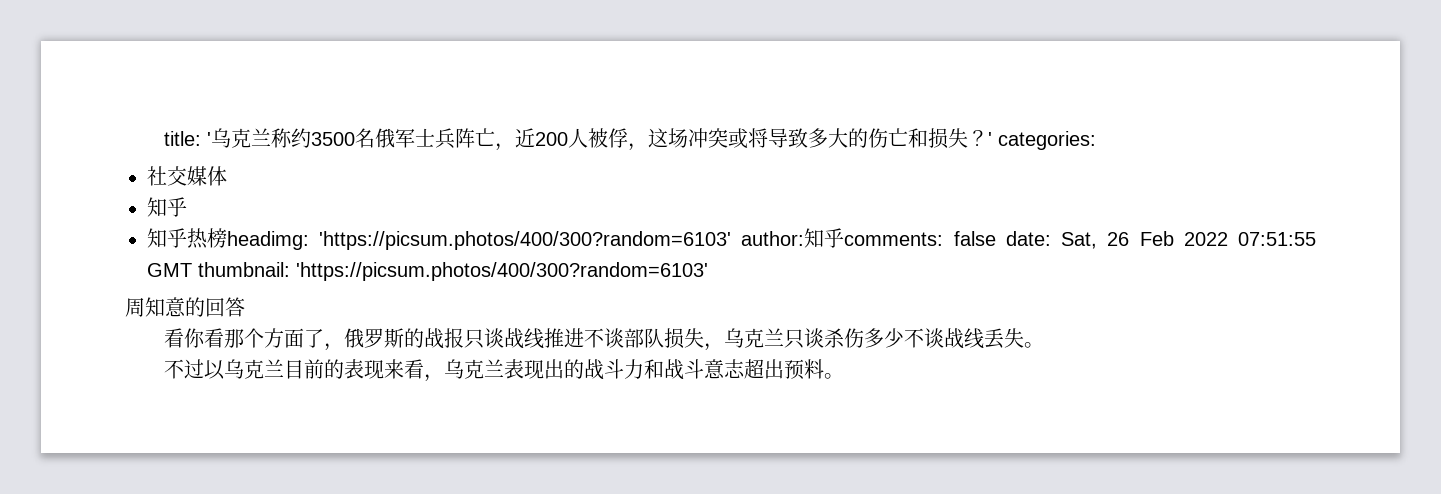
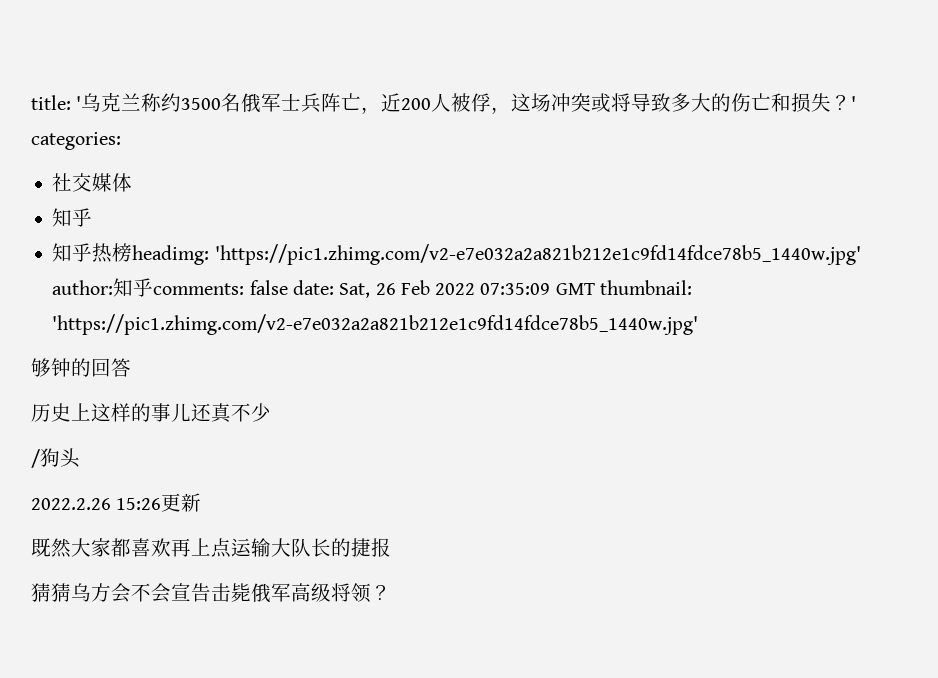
[319,231,732,250] 'https://picsum.photos/400/300?random=6103' -> [214,244,861,265] 'https://pic1.zhimg.com/v2-e7e032a2a821b212e1c9fd14fdce78b5_1440w.jpg'
[1237,232,1316,246] 07:51:55 -> [480,283,551,295] 07:35:09
[296,262,708,281] [125,297,186,317] 'https://picsum.photos/400/300?random=6103' // 周知意 -> [52,314,699,335] [31,358,71,377] 'https://pic1.zhimg.com/v2-e7e032a2a821b212e1c9fd14fdce78b5_1440w.jpg' // 够钟
[163,328,1044,351] [163,359,844,382] 看你看那个方面了，俄罗斯的战报只谈战线推进不谈部队损失，乌克兰只谈杀伤多少不谈战线丢失。 // 不过以乌克兰目前的表现来看，乌克兰表现出的战斗力和战斗意志超出预料。 -> [31,403,271,423] [31,448,80,468] [31,493,202,512] [31,538,391,558] [31,583,391,603] 历史上这样的事儿还真不少 // /狗头 // 2022.2.26 15:26更新 // 既然大家都喜欢再上点运输大队长的捷报 // 猜猜乌方会不会宣告击毙俄军高级将领？

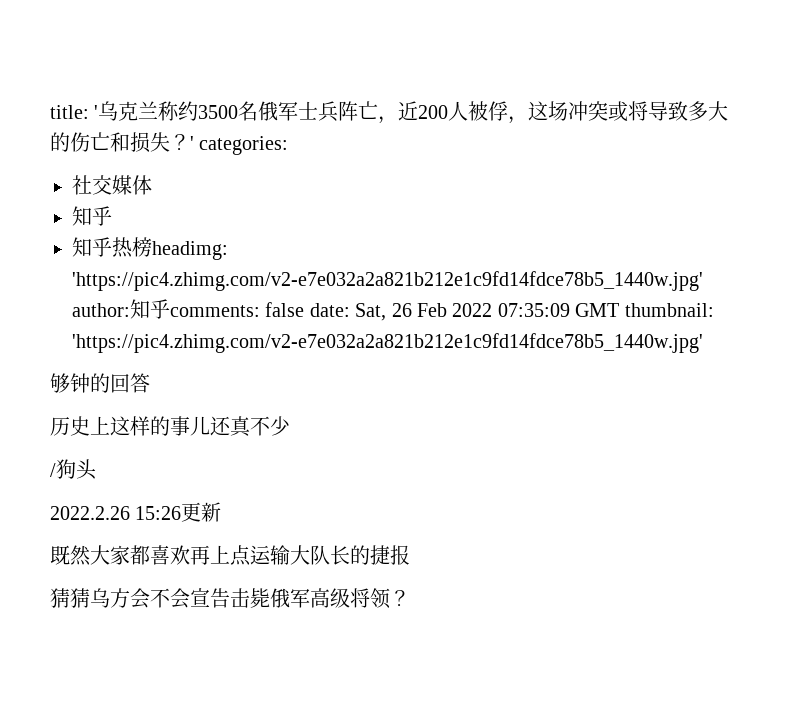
[214,244,861,265] 'https://pic1.zhimg.com/v2-e7e032a2a821b212e1c9fd14fdce78b5_1440w.jpg' -> [72,271,703,291] 'https://pic4.zhimg.com/v2-e7e032a2a821b212e1c9fd14fdce78b5_1440w.jpg'
[52,314,699,335] 'https://pic1.zhimg.com/v2-e7e032a2a821b212e1c9fd14fdce78b5_1440w.jpg' -> [72,333,703,353] 'https://pic4.zhimg.com/v2-e7e032a2a821b212e1c9fd14fdce78b5_1440w.jpg'

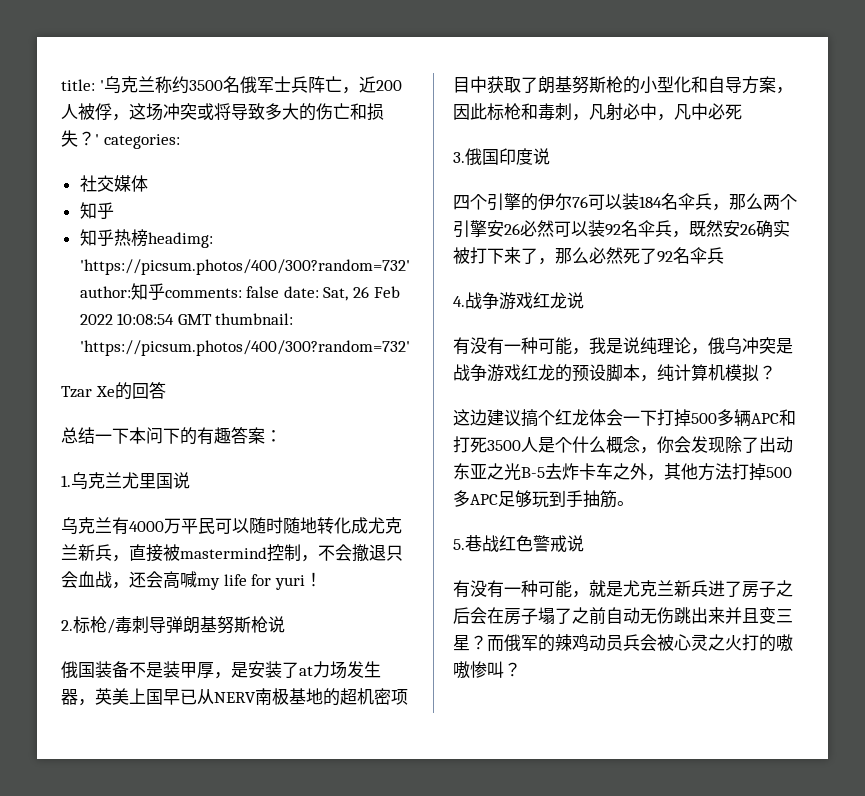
[72,271,703,291] 'https://pic4.zhimg.com/v2-e7e032a2a821b212e1c9fd14fdce78b5_1440w.jpg' -> [79,259,410,275] 'https://picsum.photos/400/300?random=732'
[497,303,570,317] 07:35:09 -> [117,313,175,325] 10:08:54
[72,333,703,353] [50,373,90,393] 'https://pic4.zhimg.com/v2-e7e032a2a821b212e1c9fd14fdce78b5_1440w.jpg' // 够钟 -> [79,340,410,356] [61,386,115,398] 'https://picsum.photos/400/300?random=732' // Tzar Xe
[50,416,290,437] [50,459,97,480] [50,502,222,522] [50,545,410,566] [50,588,391,609] 历史上这样的事儿还真不少 // /狗头 // 2022.2.26 15:26更新 // 既然大家都喜欢再上点运输大队长的捷报 // 猜猜乌方会不会宣告击毙俄军高级将领 -> [61,426,282,445] [61,472,190,490] [61,517,402,535] [61,544,403,562] [61,571,322,590] [61,616,285,634] [61,661,381,679] [61,688,408,706] [453,76,793,94] [453,103,742,121] [453,148,550,166] [453,193,797,211] [453,220,790,238] [453,247,724,265] [453,292,584,310] [453,337,793,355] [453,364,776,382] [453,409,796,427] [453,436,793,454] [453,463,792,481] [453,490,634,508] [453,535,584,553] [453,580,793,598] [453,607,793,625] [453,634,793,652] [453,661,504,679] 总结一下本问下的有趣答案： // 1.乌克兰尤里国说 // 乌克兰有4000万平民可以随时随地转化成尤克兰新兵，直接被mastermind控制，不会撤退只会血战，还会高喊my life for yuri！ // 2.标枪/毒刺导弹朗基努斯枪说 // 俄国装备不是装甲厚，是安装了at力场发生器，英美上国早已从NERV南极基地的超机密项目中获取了朗基努斯枪的小型化和自导方案，因此标枪和毒刺，凡射必中，凡中必死 // 3.俄国印度说 // 四个引擎的伊尔76可以装184名伞兵，那么两个引擎安26必然可以装92名伞兵，既然安26确实被打下来了，那么必然死了92名伞兵 // 4.战争游戏红龙说 // 有没有一种可能，我是说纯理论，俄乌冲突是战争游戏红龙的预设脚本，纯计算机模拟？ // 这边建议搞个红龙体会一下打掉500多辆APC和打死3500人是个什么概念，你会发现除了出动东亚之光B-5去炸卡车之外，其他方法打掉500多APC足够玩到手抽筋。 // 5.巷战红色警戒说 // 有没有一种可能，就是尤克兰新兵进了房子之后会在房子塌了之前自动无伤跳出来并且变三星？而俄军的辣鸡动员兵会被心灵之火打的嗷嗷惨叫

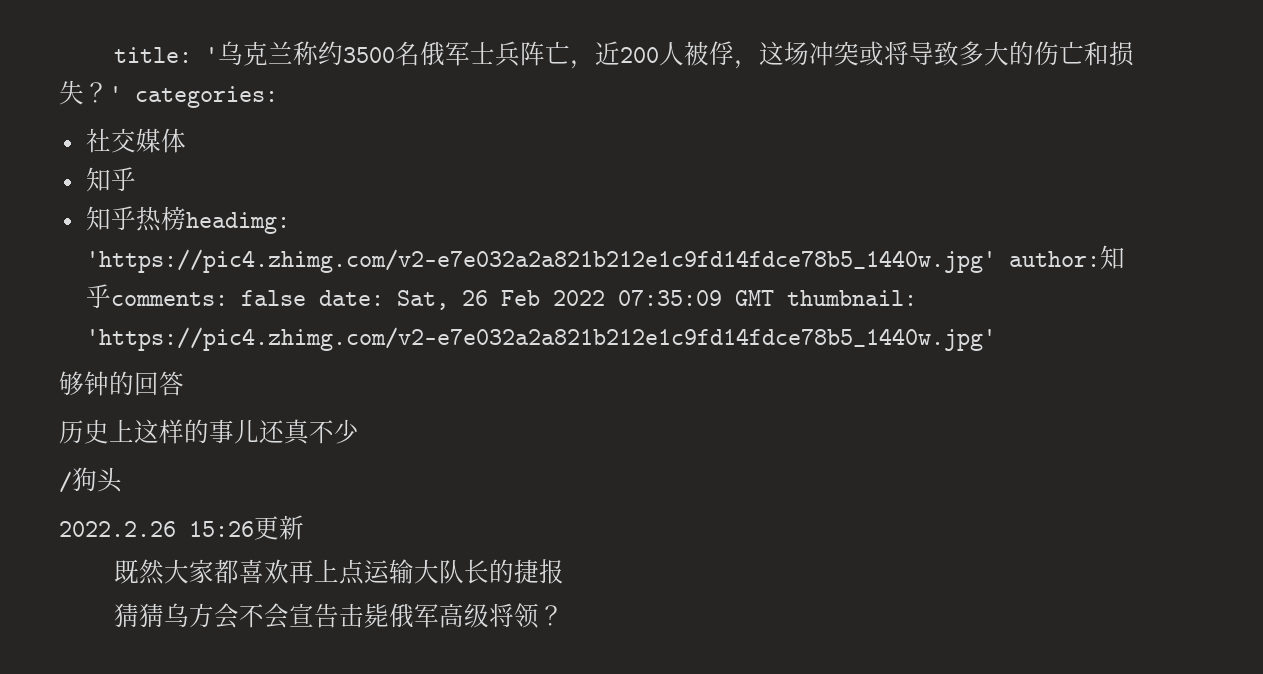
[79,259,410,275] 'https://picsum.photos/400/300?random=732' -> [85,249,996,273] 'https://pic4.zhimg.com/v2-e7e032a2a821b212e1c9fd14fdce78b5_1440w.jpg'
[117,313,175,325] 10:08:54 -> [617,290,722,306] 07:35:09
[79,340,410,356] [61,386,115,398] 'https://picsum.photos/400/300?random=732' // Tzar Xe -> [85,327,996,351] [59,371,109,396] 'https://pic4.zhimg.com/v2-e7e032a2a821b212e1c9fd14fdce78b5_1440w.jpg' // 够钟
[61,426,282,445] [61,472,190,490] [61,517,402,535] [61,544,403,562] [61,571,322,590] [61,616,285,634] [61,661,381,679] [61,688,408,706] [453,76,793,94] [453,103,742,121] [453,148,550,166] [453,193,797,211] [453,220,790,238] [453,247,724,265] [453,292,584,310] [453,337,793,355] [453,364,776,382] [453,409,796,427] [453,436,793,454] [453,463,792,481] [453,490,634,508] [453,535,584,553] [453,580,793,598] [453,607,793,625] [453,634,793,652] [453,661,504,679] 总结一下本问下的有趣答案： // 1.乌克兰尤里国说 // 乌克兰有4000万平民可以随时随地转化成尤克兰新兵，直接被mastermind控制，不会撤退只会血战，还会高喊my life for yuri！ // 2.标枪/毒刺导弹朗基努斯枪说 // 俄国装备不是装甲厚，是安装了at力场发生器，英美上国早已从NERV南极基地的超机密项目中获取了朗基努斯枪的小型化和自导方案，因此标枪和毒刺，凡射必中，凡中必死 // 3.俄国印度说 // 四个引擎的伊尔76可以装184名伞兵，那么两个引擎安26必然可以装92名伞兵，既然安26确实被打下来了，那么必然死了92名伞兵 // 4.战争游戏红龙说 // 有没有一种可能，我是说纯理论，俄乌冲突是战争游戏红龙的预设脚本，纯计算机模拟？ // 这边建议搞个红龙体会一下打掉500多辆APC和打死3500人是个什么概念，你会发现除了出动东亚之光B-5去炸卡车之外，其他方法打掉500多APC足够玩到手抽筋。 // 5.巷战红色警戒说 // 有没有一种可能，就是尤克兰新兵进了房子之后会在房子塌了之前自动无伤跳出来并且变三星？而俄军的辣鸡动员兵会被心灵之火打的嗷嗷惨叫 -> [59,419,359,445] [59,467,122,493] [59,515,304,540] [114,559,565,585] [114,603,540,629] 历史上这样的事儿还真不少 // /狗头 // 2022.2.26 15:26更新 // 既然大家都喜欢再上点运输大队长的捷报 // 猜猜乌方会不会宣告击毙俄军高级将领

